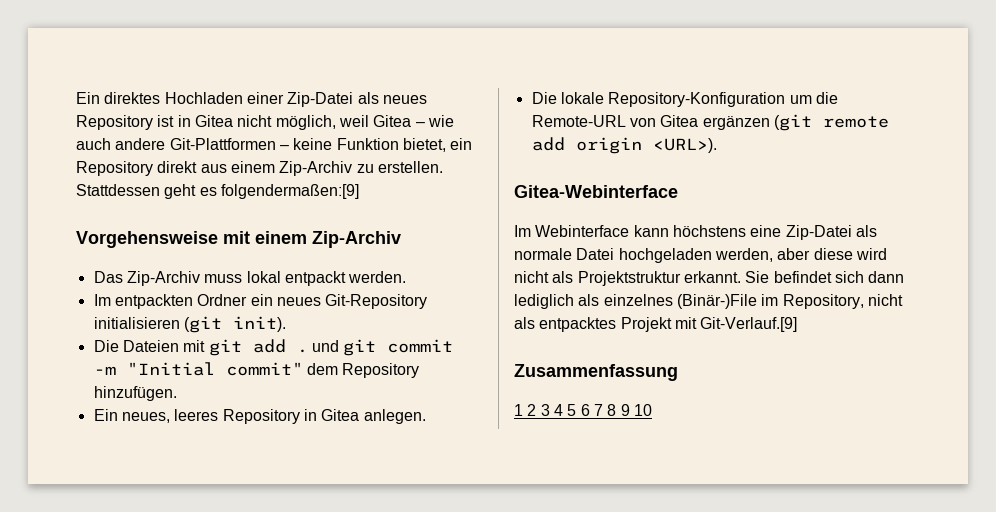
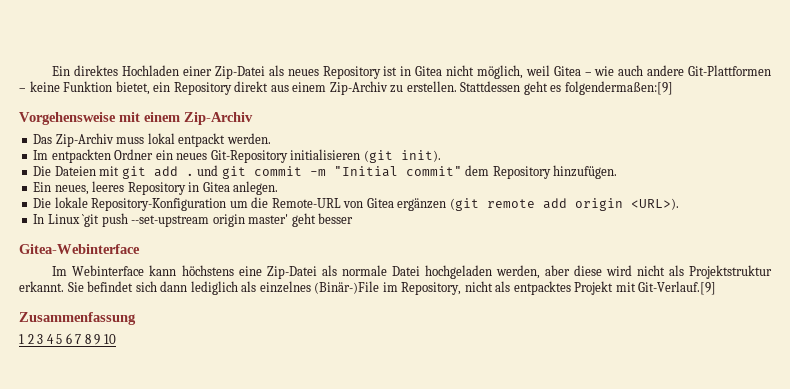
(717, 145) none -> [33,213,354,227] // In Linux `git push --set-upstream origin master' geht besser

